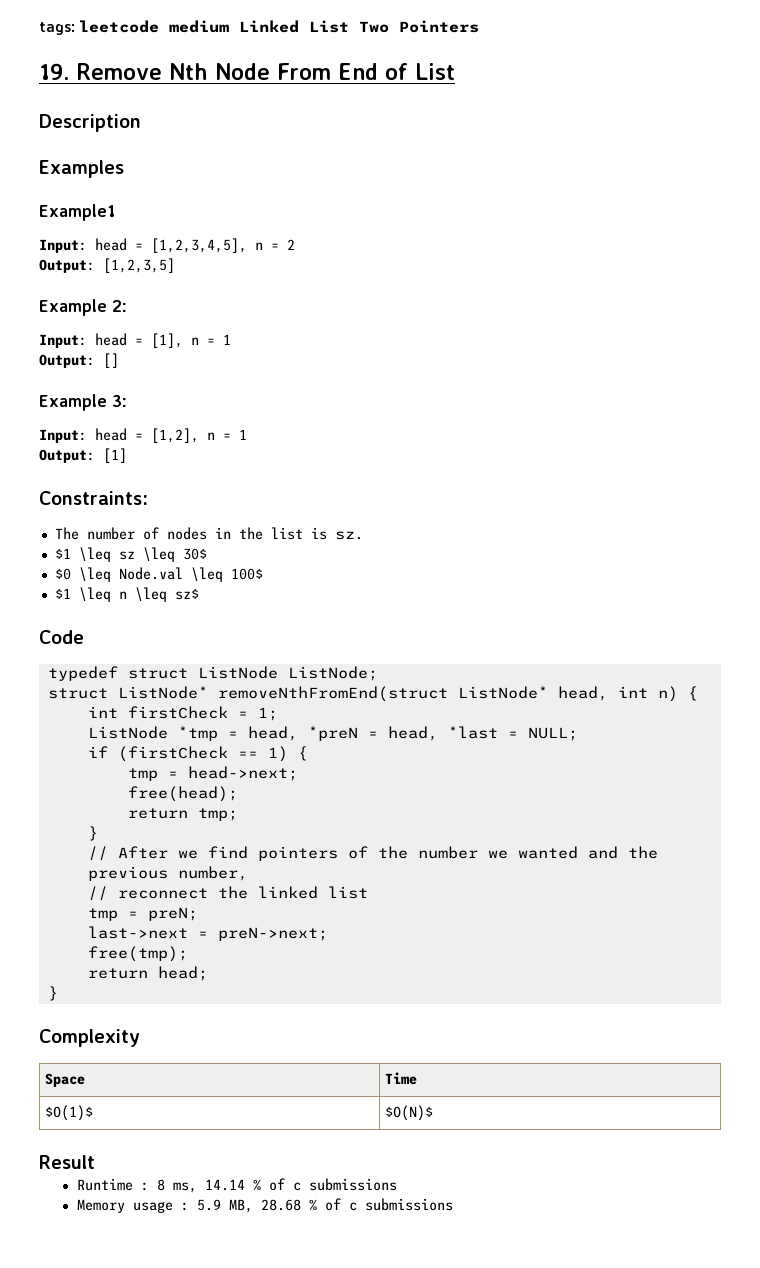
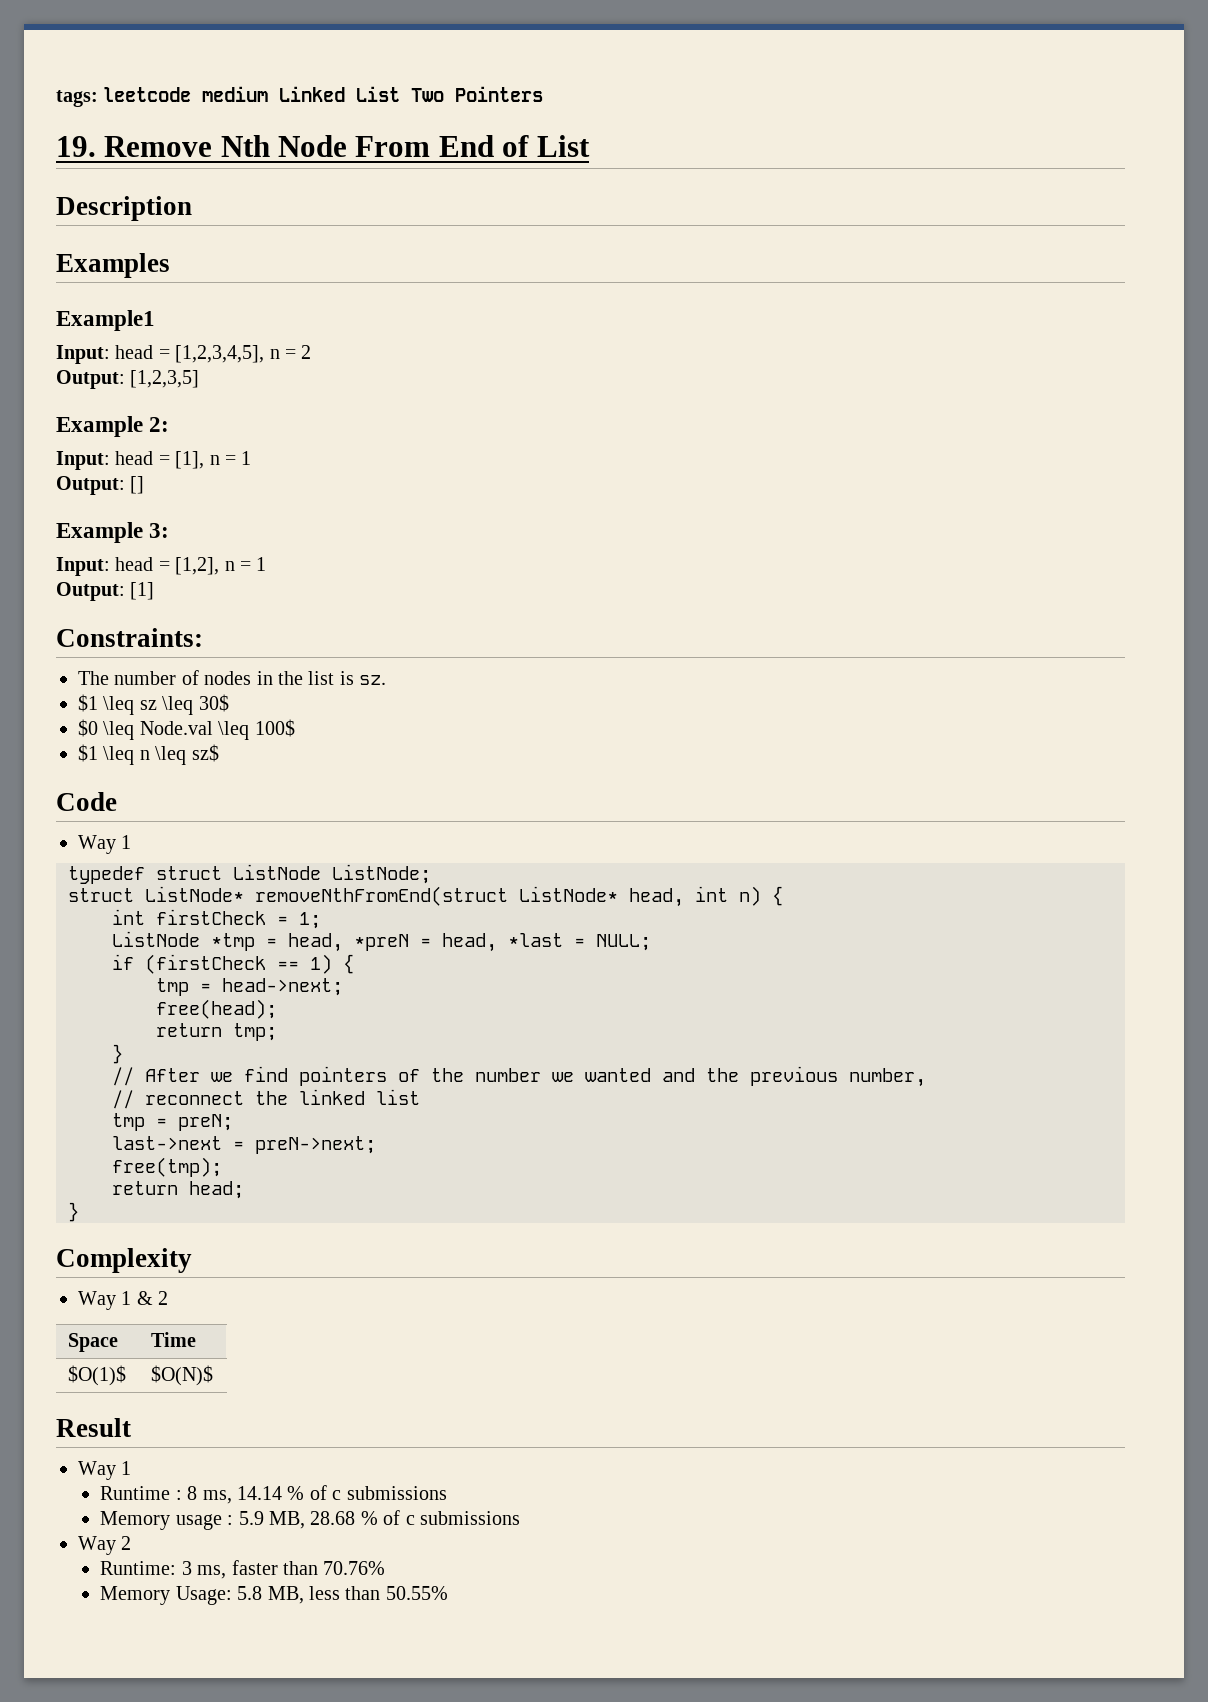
(84, 637) none -> [78,835,132,854] // Way 1
(140, 1038) none -> [78,1291,169,1310] // Way 1 & 2
(95, 1162) none -> [78,1461,132,1480] // Way 1
(453, 1204) none -> [78,1536,132,1555] [100,1560,386,1579] [100,1586,448,1605] // Way 2 // Runtime: 3 ms, faster than 70.76% // Memory Usage: 5.8 MB, less than 50.55%

